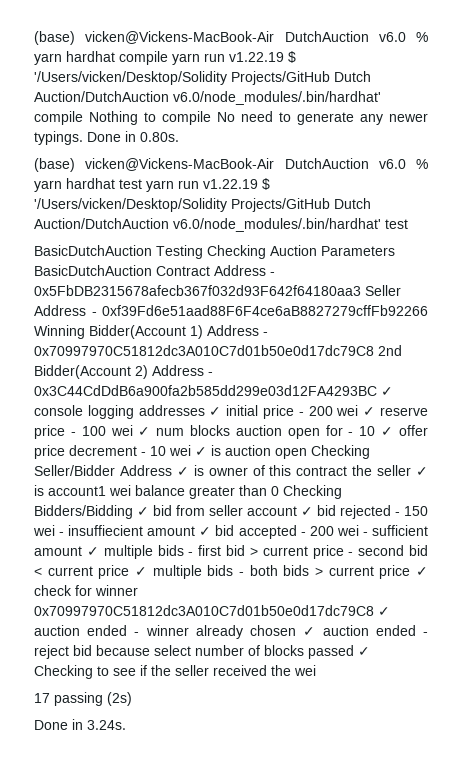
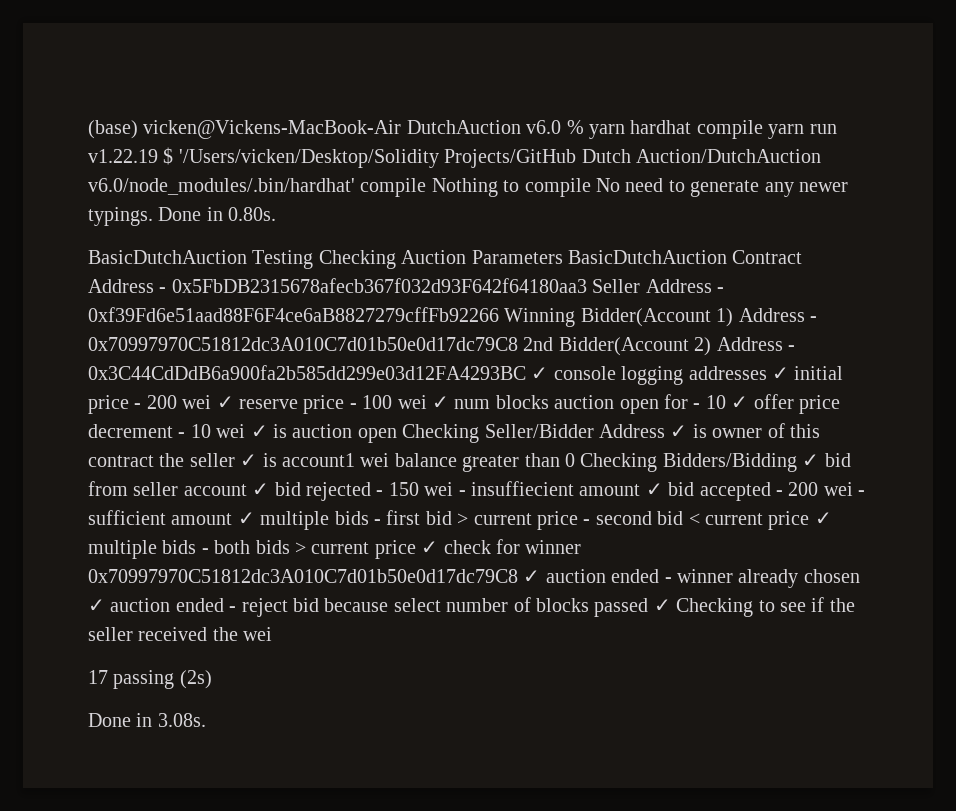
[34,158,428,172] [34,178,270,192] [34,198,371,212] [34,218,408,232] // (base) vicken@Vickens-MacBook-Air DutchAuction v6.0 % yarn hardhat test yarn run v1.22.19 $ '/Users/vicken/Desktop/Solidity Projects/GitHub Dutch Auction/DutchAuction v6.0/node_modules/.bin/hardhat' test -> (277, 214) none
[87,720,126,730] 3.24s. -> [157,713,206,727] 3.08s.

